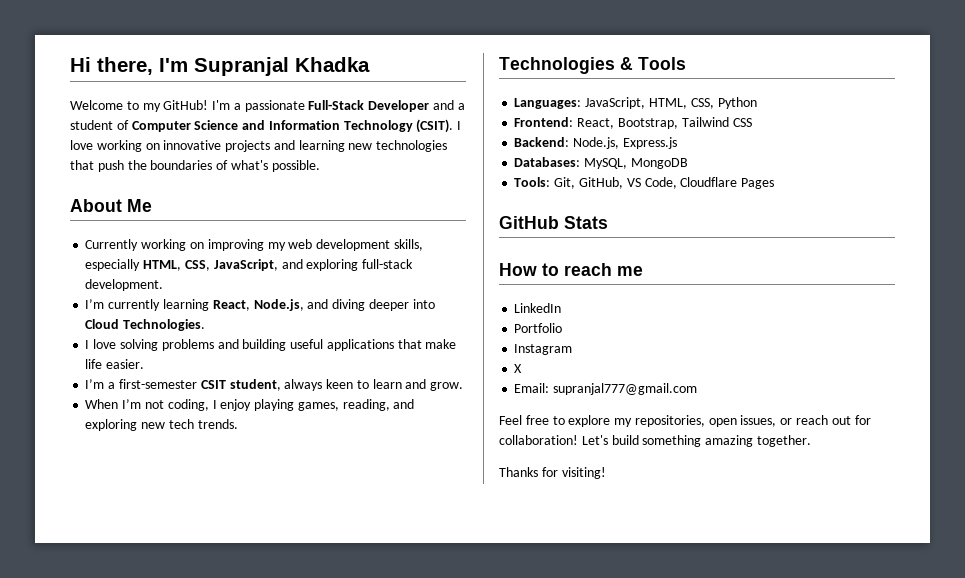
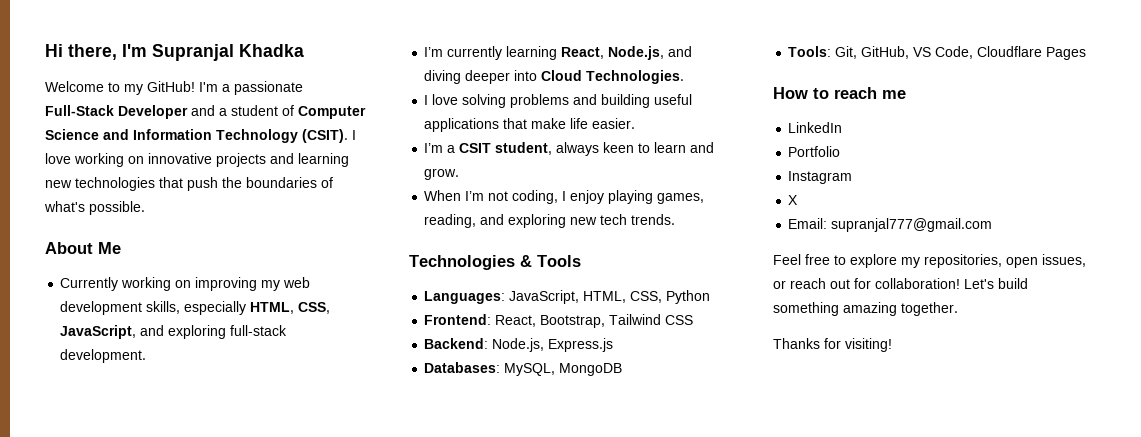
[118,379,197,389] first-semester -> (456, 149) none
[499,216,608,229] // GitHub Stats -> (1087, 53) none

